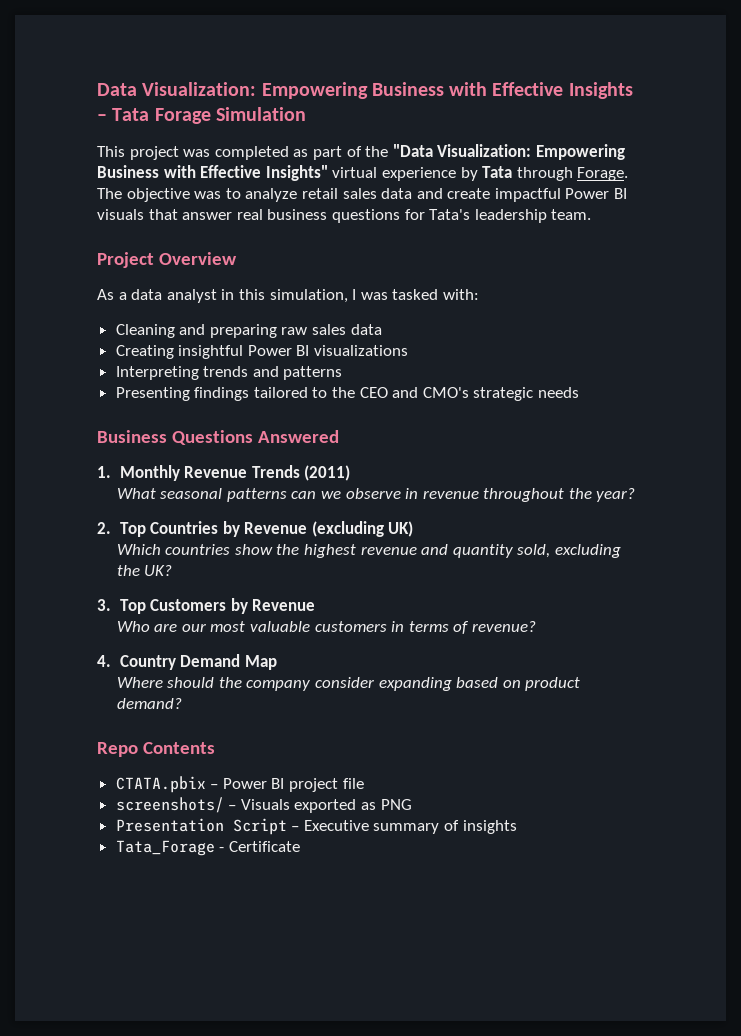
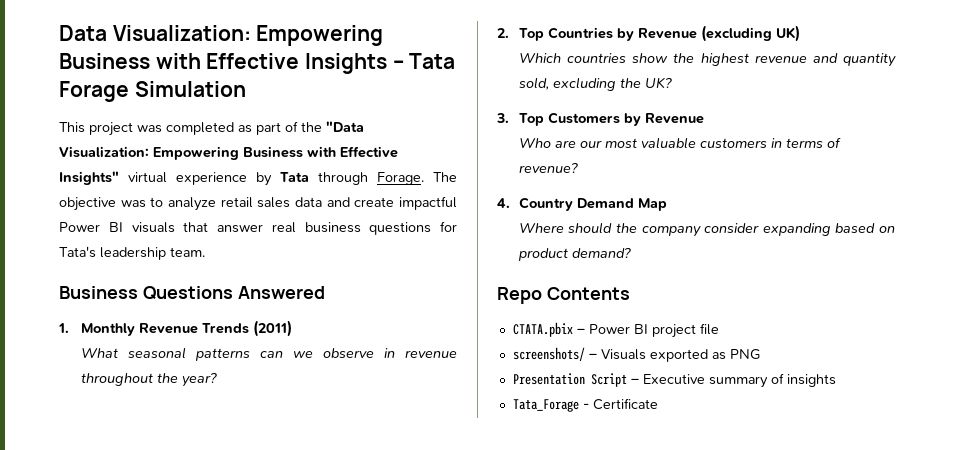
[97,252,237,268] [97,289,479,303] [115,324,382,338] [115,345,409,359] [115,366,343,380] [115,387,580,401] // Project Overview // As a data analyst in this simulation, I was tasked with: // Cleaning and preparing raw sales data // Creating insightful Power BI visualizations // Interpreting trends and patterns // Presenting findings tailored to the CEO and CMO's strategic needs -> (205, 252) none

